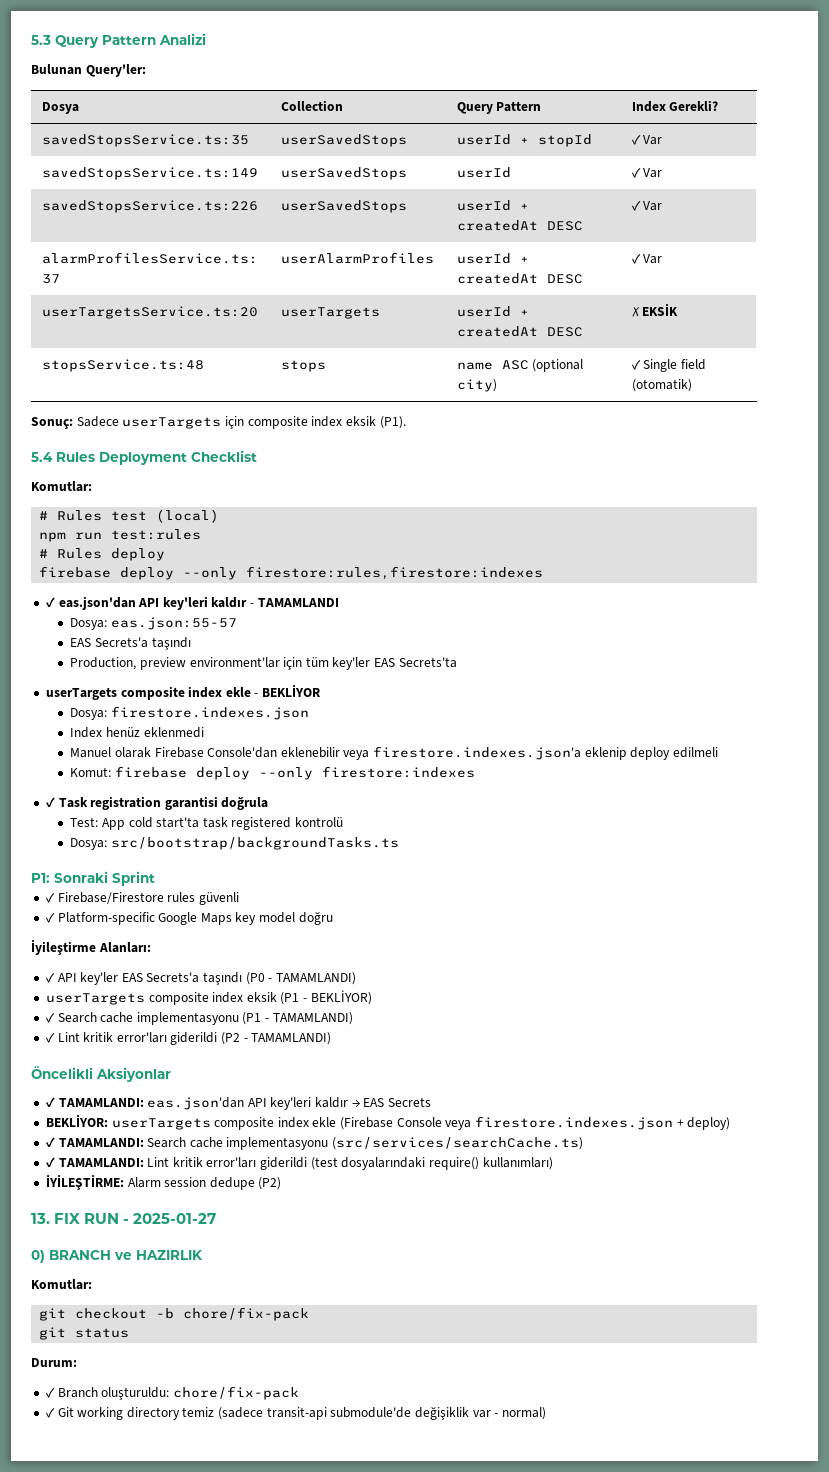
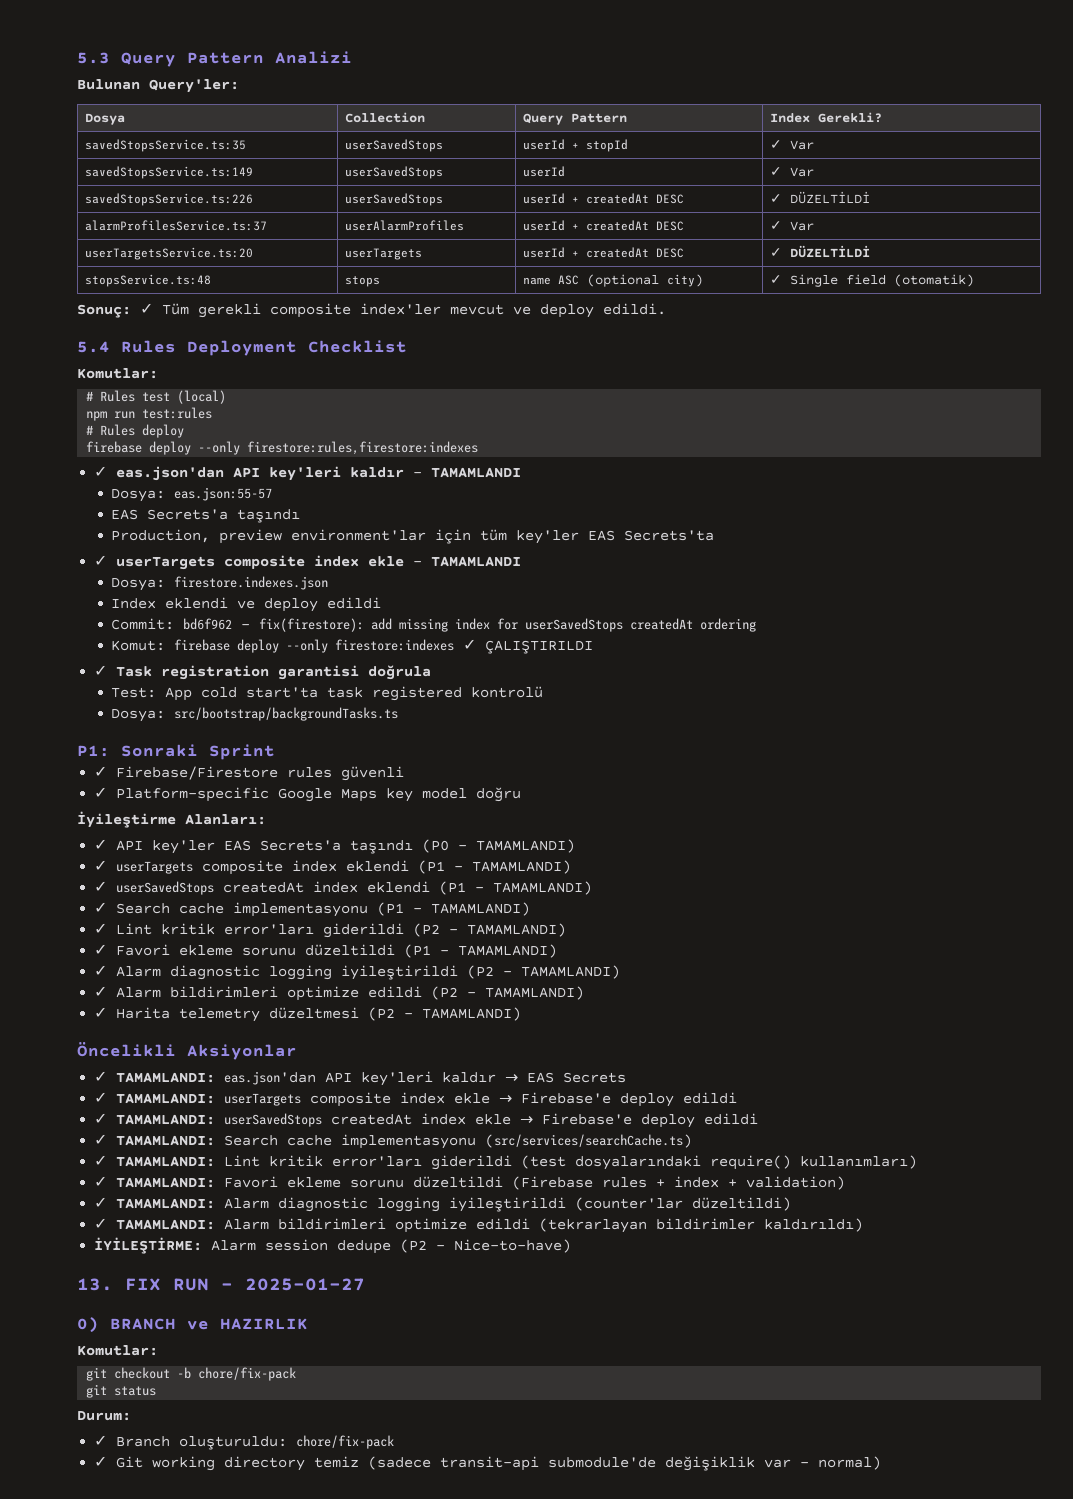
[643,201,663,211] Var -> [789,191,870,204] DÜZELTİLDİ
[631,304,679,317] ✗ EKSİK -> [769,245,870,258] ✓ DÜZELTİLDİ
[76,416,406,429] Sadece userTargets için composite index eksik (P1). -> [140,303,666,318] ✓ Tüm gerekli composite index'ler mevcut ve deploy edildi.
(457, 662) none -> [94,555,108,566] ✓
[262,685,322,697] BEKLİYOR -> [431,556,522,567] TAMAMLANDI
[105,727,204,738] [70,746,719,760] henüz eklenmedi // Manuel olarak Firebase Console'dan eklenebilir veya firestore.indexes.json'a eklenip deploy edilmeli -> [165,597,382,612] [111,618,757,632] eklendi ve deploy edildi // Commit: bd6f962 - fix(firestore): add missing index for userSavedStops createdAt ordering
(475, 772) none -> [463,639,594,654] ✓ ÇALIŞTIRILDI
[45,990,372,1005] userTargets composite index eksik (P1 - BEKLİYOR) -> [94,860,572,875] [94,881,593,895] ✓ userTargets composite index eklendi (P1 - TAMAMLANDI) // ✓ userSavedStops createdAt index eklendi (P1 - TAMAMLANDI)
(332, 1038) none -> [94,944,558,958] [94,965,621,980] [94,986,585,1001] [94,1007,522,1022] // ✓ Favori ekleme sorunu düzeltildi (P1 - TAMAMLANDI) // ✓ Alarm diagnostic logging iyileştirildi (P2 - TAMAMLANDI) // ✓ Alarm bildirimleri optimize edildi (P2 - TAMAMLANDI) // ✓ Harita telemetry düzeltmesi (P2 - TAMAMLANDI)
[45,1115,731,1130] BEKLİYOR: userTargets composite index ekle (Firebase Console veya firestore.indexes.json + deploy) -> [94,1092,738,1107] [94,1113,759,1128] ✓ TAMAMLANDI: userTargets composite index ekle → Firebase'e deploy edildi // ✓ TAMAMLANDI: userSavedStops createdAt index ekle → Firebase'e deploy edildi
(553, 1163) none -> [94,1176,846,1190] [94,1197,792,1212] [94,1218,864,1233] // ✓ TAMAMLANDI: Favori ekleme sorunu düzeltildi (Firebase rules + index + validation) // ✓ TAMAMLANDI: Alarm diagnostic logging iyileştirildi (counter'lar düzeltildi) // ✓ TAMAMLANDI: Alarm bildirimleri optimize edildi (tekrarlayan bildirimler kaldırıldı)
[258,1177,282,1190] (P2) -> [400,1239,572,1253] (P2 - Nice-to-have)

